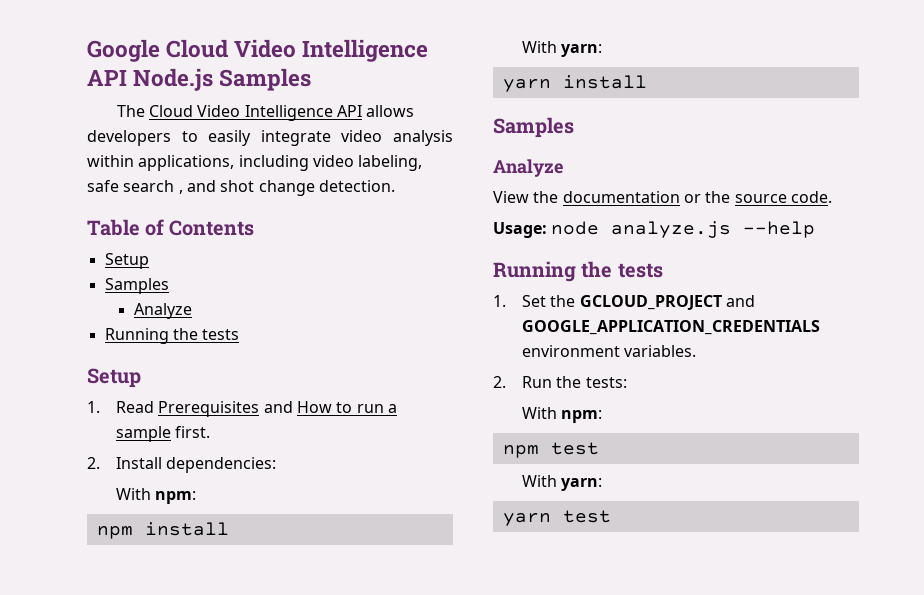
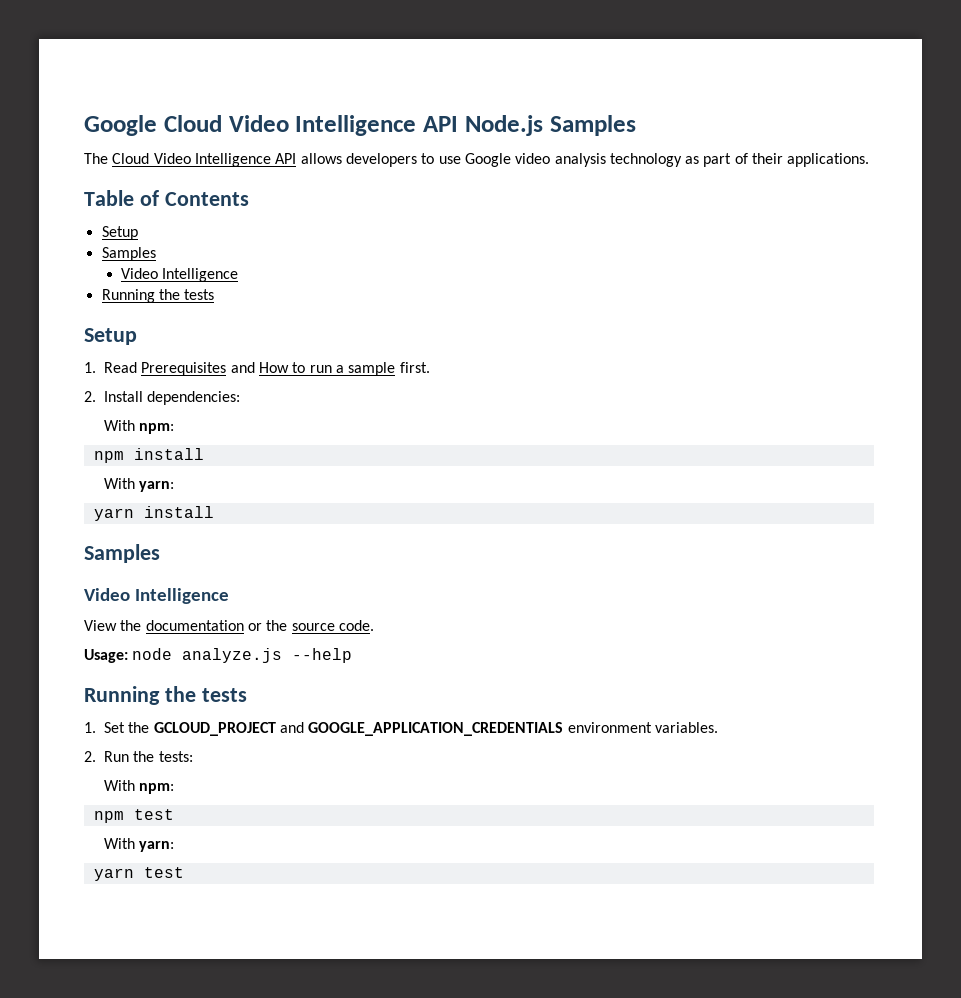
[208,130,453,146] [87,155,423,171] [87,180,395,196] easily integrate video analysis within applications, including video labeling, safe search , and shot change detection. -> [438,153,870,167] use Google video analysis technology as part of their applications.
[133,303,192,319] Analyze -> [121,268,239,282] Video Intelligence
[493,159,564,177] Analyze -> [84,588,229,604] Video Intelligence

